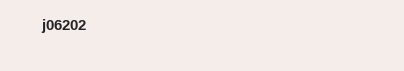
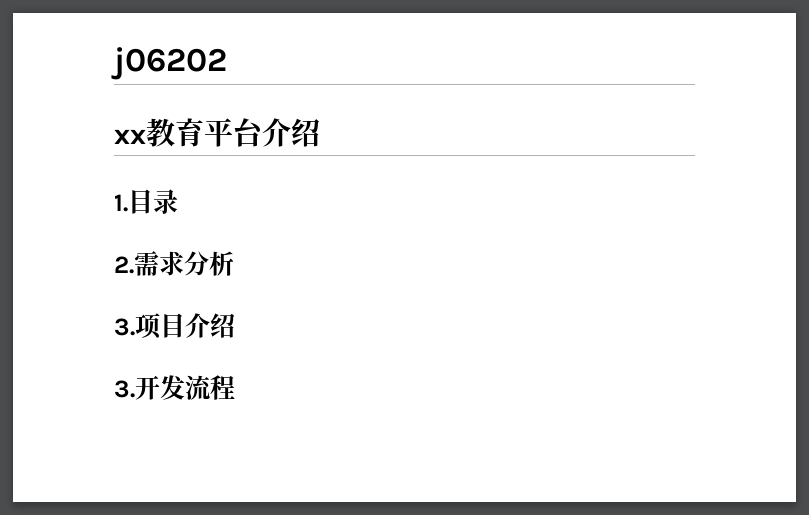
(86, 26) none -> [114,118,320,147] [114,189,178,214] [114,251,234,276] [114,313,235,339] [114,375,235,400] // xx教育平台介绍 // 1.目录 // 2.需求分析 // 3.项目介绍 // 3.开发流程

